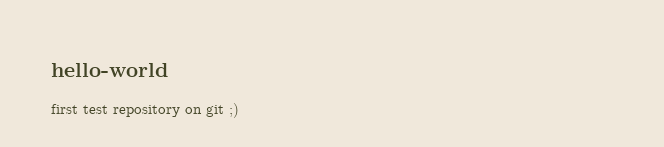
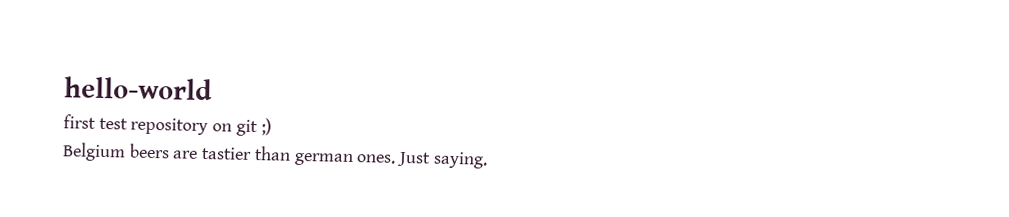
(239, 110) none -> [62,142,488,169] // Belgium beers are tastier than german ones. Just saying.

